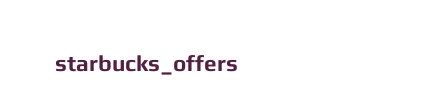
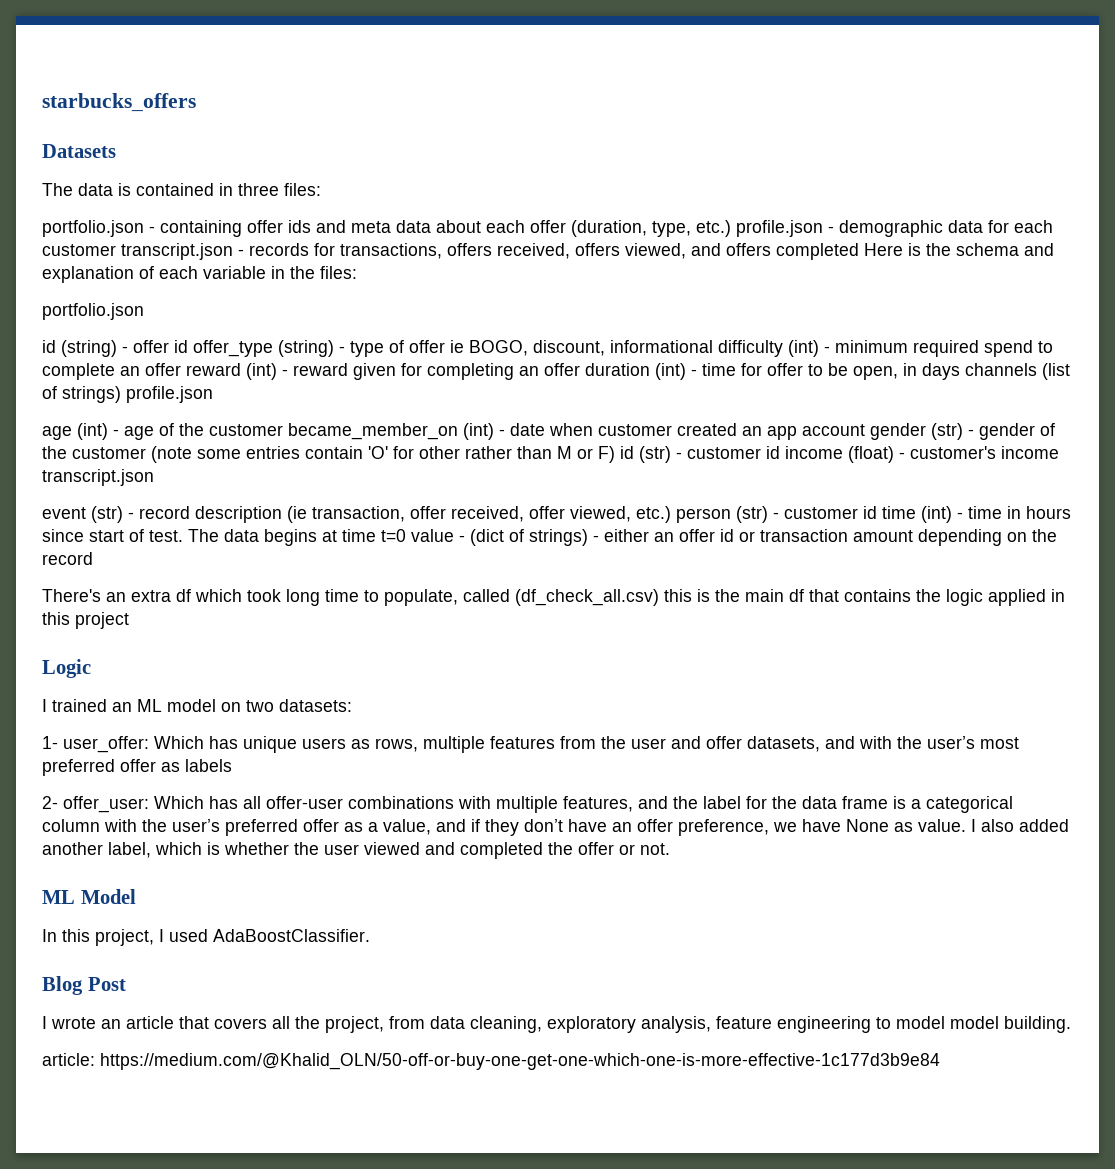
(238, 65) none -> [42,144,116,158] [42,183,321,196] [42,220,1053,237] [42,243,1054,260] [42,266,357,283] [42,303,144,320] [42,340,1053,357] [42,363,1070,380] [42,386,213,403] [42,423,1055,440] [42,446,1059,463] [42,469,154,486] [42,506,1071,523] [42,529,1057,546] [42,552,93,565] [42,589,1065,606] [42,612,129,629] [42,659,91,678] [42,699,352,712] [42,736,1019,753] [42,759,232,776] [42,796,1013,813] [42,819,1069,836] [42,842,670,859] [42,889,136,904] [42,929,370,946] [42,976,126,995] [42,1016,1071,1033] [42,1053,940,1070] // Datasets // The data is contained in three files: // portfolio.json - containing offer ids and meta data about each offer (duration, type, etc.) profile.json - demographic data for each customer transcript.json - records for transactions, offers received, offers viewed, and offers completed Here is the schema and explanation of each variable in the files: // portfolio.json // id (string) - offer id offer_type (string) - type of offer ie BOGO, discount, informational difficulty (int) - minimum required spend to complete an offer reward (int) - reward given for completing an offer duration (int) - time for offer to be open, in days channels (list of strings) profile.json // age (int) - age of the customer became_member_on (int) - date when customer created an app account gender (str) - gender of the customer (note some entries contain 'O' for other rather than M or F) id (str) - customer id income (float) - customer's income transcript.json // event (str) - record description (ie transaction, offer received, offer viewed, etc.) person (str) - customer id time (int) - time in hours since start of test. The data begins at time t=0 value - (dict of strings) - either an offer id or transaction amount depending on the record // There's an extra df which took long time to populate, called (df_check_all.csv) this is the main df that contains the logic applied in this project // Logic // I trained an ML model on two datasets: // 1- user_offer: Which has unique users as rows, multiple features from the user and offer datasets, and with the user’s most preferred offer as labels // 2- offer_user: Which has all offer-user combinations with multiple features, and the label for the data frame is a categorical column with the user’s preferred offer as a value, and if they don’t have an offer preference, we have None as value. I also added another label, which is whether the user viewed and completed the offer or not. // ML Model // In this project, I used AdaBoostClassifier. // Blog Post // I wrote an article that covers all the project, from data cleaning, exploratory analysis, feature engineering to model model building. // article: https://medium.com/@Khalid_OLN/50-off-or-buy-one-get-one-which-one-is-more-effective-1c177d3b9e84

